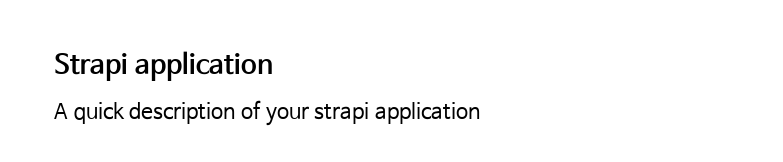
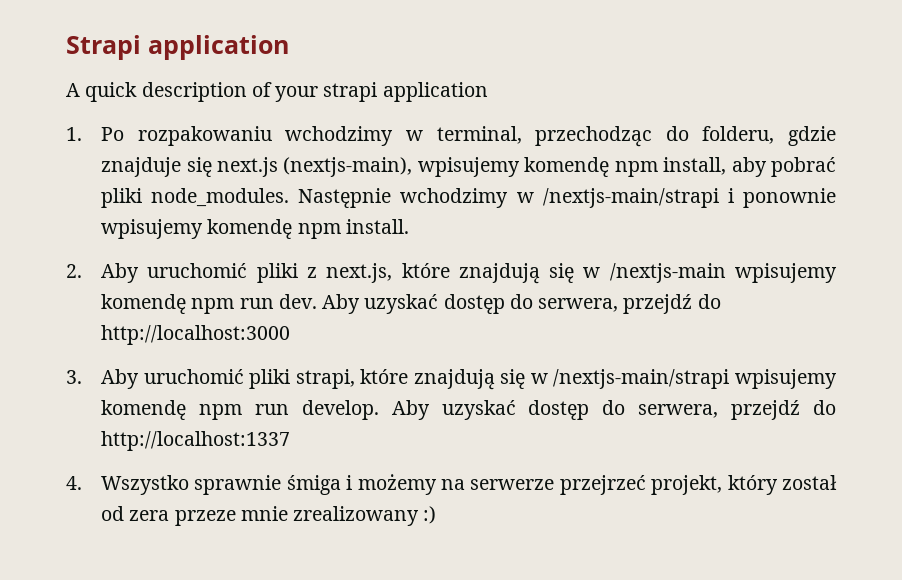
(481, 113) none -> [66,126,837,147] [101,157,836,177] [101,188,837,208] [101,219,409,239] [66,263,837,284] [101,294,721,314] [101,325,291,345] [66,369,837,390] [101,400,836,420] [101,431,291,451] [66,474,837,495] [101,506,437,526] // 1. Po rozpakowaniu wchodzimy w terminal, przechodząc do folderu, gdzie znajduje się next.js (nextjs-main), wpisujemy komendę npm install, aby pobrać pliki node_modules. Następnie wchodzimy w /nextjs-main/strapi i ponownie wpisujemy komendę npm install. // 2. Aby uruchomić pliki z next.js, które znajdują się w /nextjs-main wpisujemy komendę npm run dev. Aby uzyskać dostęp do serwera, przejdź do http://localhost:3000 // 3. Aby uruchomić pliki strapi, które znajdują się w /nextjs-main/strapi wpisujemy komendę npm run develop. Aby uzyskać dostęp do serwera, przejdź do http://localhost:1337 // 4. Wszystko sprawnie śmiga i możemy na serwerze przejrzeć projekt, który został od zera przeze mnie zrealizowany :)

